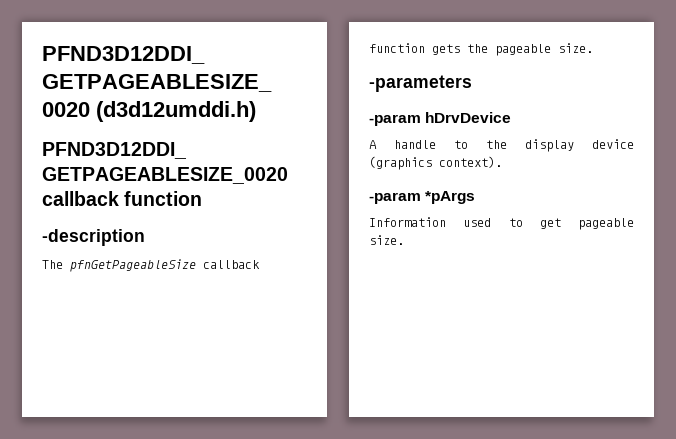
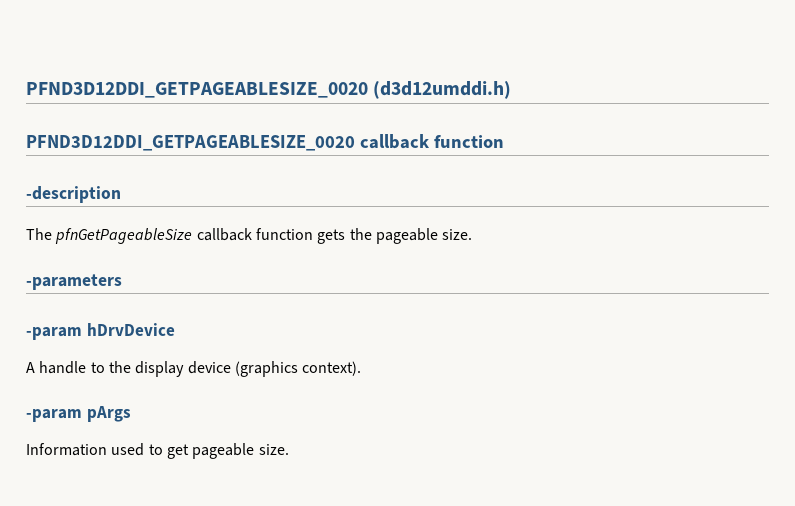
[425,191,476,204] *pArgs -> [86,406,131,422] pArgs

